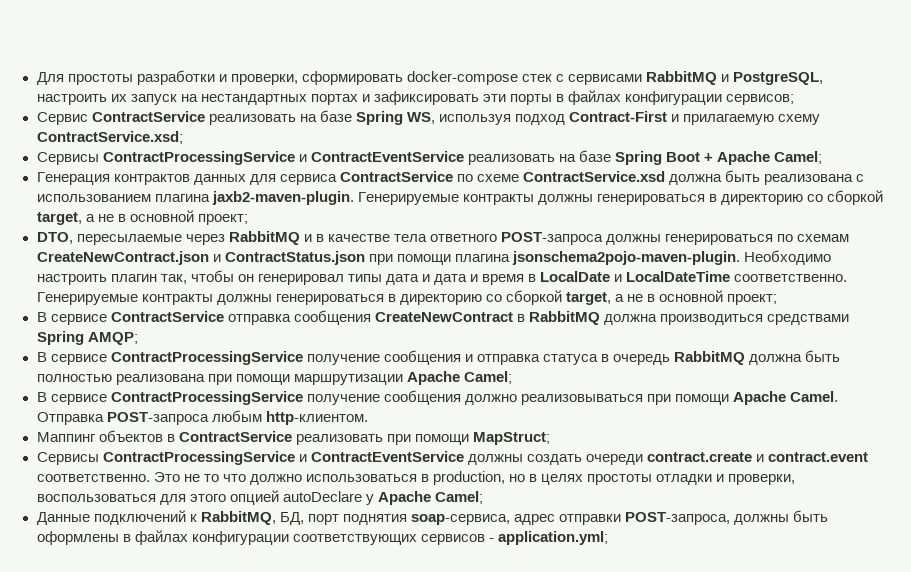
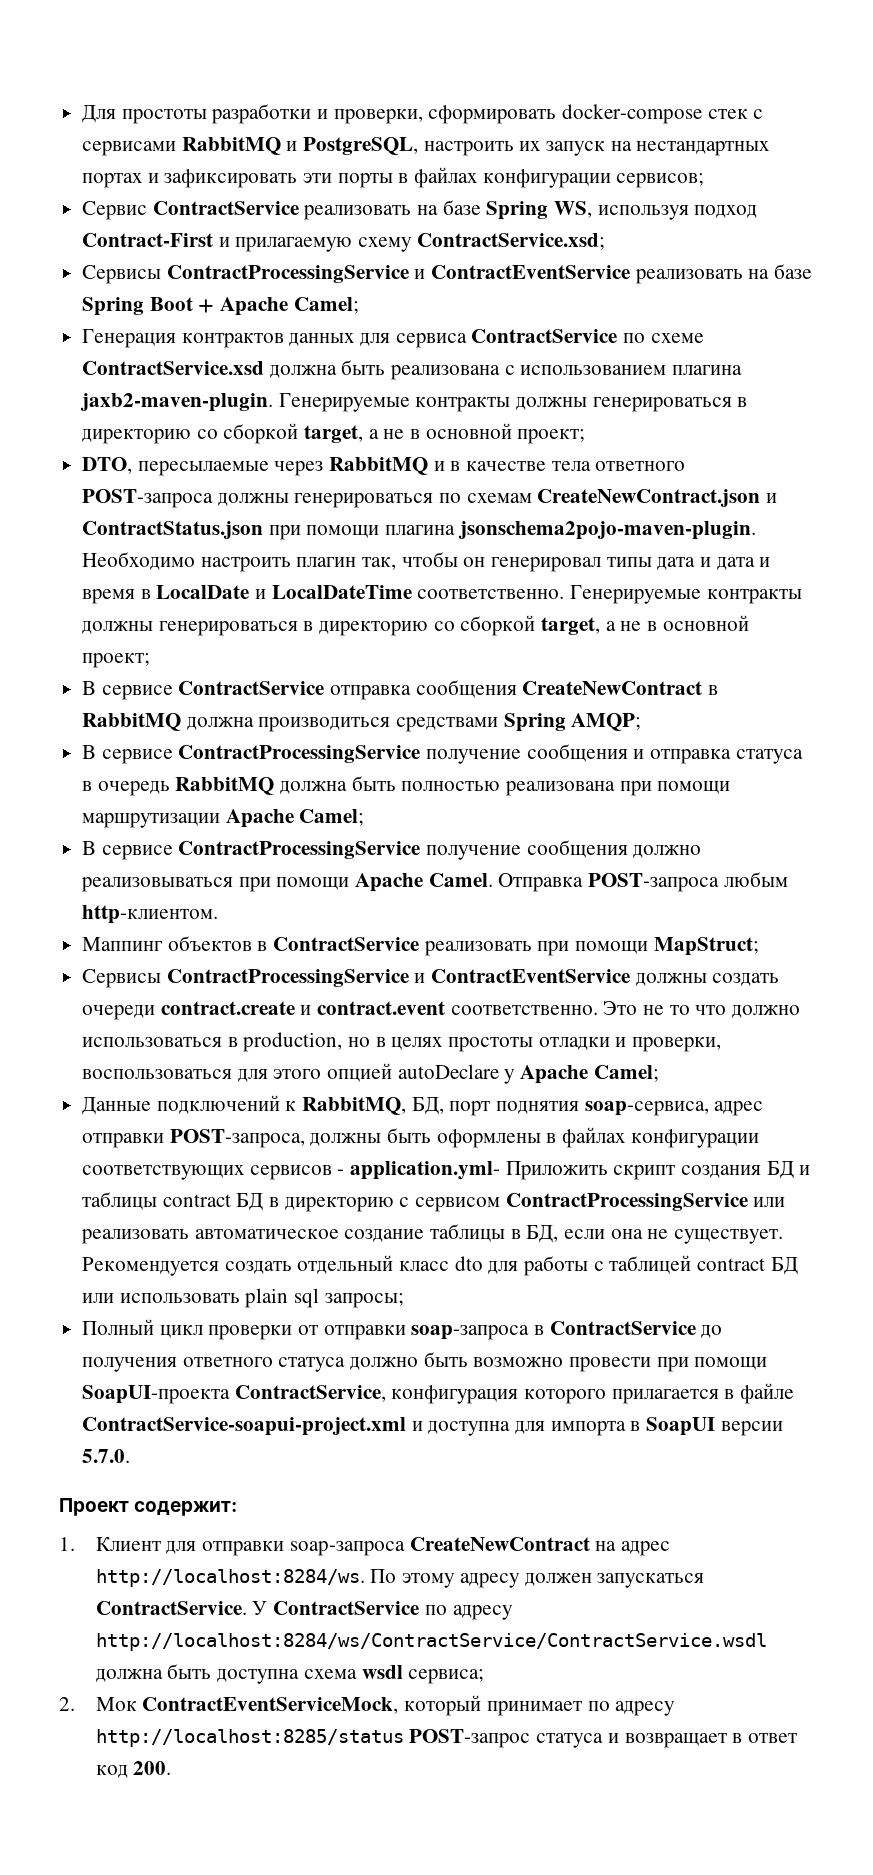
[497,531,608,545] application.yml; -> [350,1161,811,1180] [82,1192,786,1212] [81,1224,784,1244] [82,1255,798,1276] [82,1288,404,1308] [82,1319,723,1340] [82,1352,768,1372] [82,1383,795,1404] [82,1417,783,1436] [82,1449,131,1463] [59,1498,238,1516] [59,1537,670,1556] [95,1569,705,1588] [95,1601,513,1620] [95,1633,767,1651] [95,1664,485,1684] [59,1695,676,1716] [95,1729,797,1748] [95,1761,172,1778] application.yml- Приложить скрипт создания БД и таблицы contract БД в директорию с сервисом ContractProcessingService или реализовать автоматическое создание таблицы в БД, если она не существует. Рекомендуется создать отдельный класс dto для работы с таблицей contract БД или использовать plain sql запросы; // Полный цикл проверки от отправки soap-запроса в ContractService до получения ответного статуса должно быть возможно провести при помощи SoapUI-проекта ContractService, конфигурация которого прилагается в файле ContractService-soapui-project.xml и доступна для импорта в SoapUI версии 5.7.0. // Проект содержит: // 1. Клиент для отправки soap-запроса CreateNewContract на адрес http://localhost:8284/ws. По этому адресу должен запускаться ContractService. У ContractService по адресу http://localhost:8284/ws/ContractService/ContractService.wsdl должна быть доступна схема wsdl сервиса; // 2. Мок ContractEventServiceMock, который принимает по адресу http://localhost:8285/status POST-запрос статуса и возвращает в ответ код 200.

